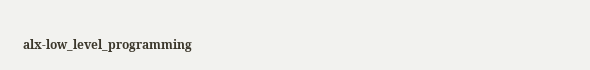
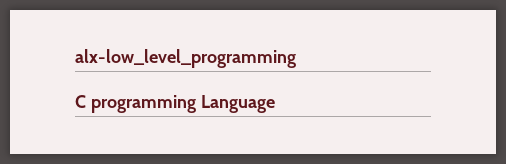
(192, 45) none -> [75,95,275,113] // C programming Language

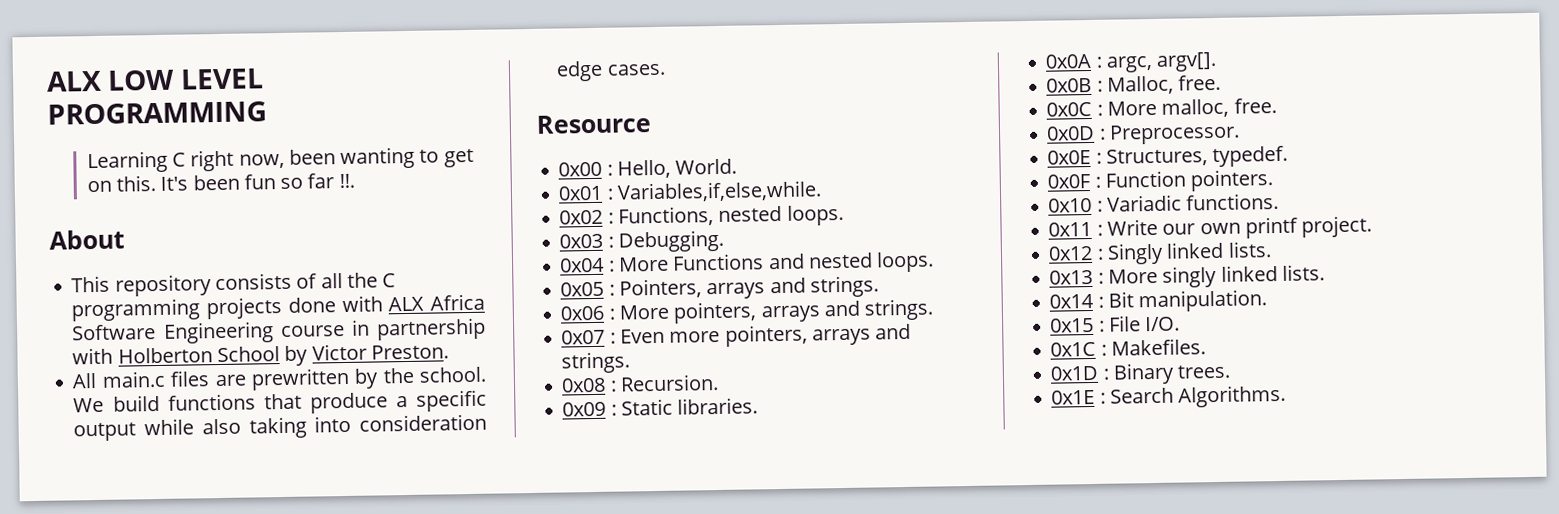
[75,49,296,68] [75,95,275,113] alx-low_level_programming // C programming Language -> [46,68,264,92] [47,101,267,125] [86,146,474,174] [86,173,355,193] [49,229,125,250] [71,272,397,297] [71,293,485,322] [72,317,486,344] [72,343,449,366] [72,366,486,391] [73,389,487,414] [73,413,487,442] [556,60,666,82] [536,114,651,134] [558,158,738,179] [558,180,822,203] [559,204,844,227] [559,229,724,253] [559,251,935,273] [560,275,879,300] [560,298,935,324] [561,323,912,347] [561,351,631,374] [561,374,719,393] [562,397,759,417] [1045,51,1218,73] [1046,74,1222,95] [1046,97,1277,118] [1046,123,1240,145] [1047,145,1289,168] [1047,169,1274,192] [1048,192,1280,213] [1048,215,1373,239] [1048,241,1272,265] [1049,264,1325,288] [1049,289,1268,313] [1050,315,1181,333] [1050,338,1206,357] [1050,362,1231,385] [1051,384,1287,408] ALX LOW LEVEL PROGRAMMING // Learning C right now, been wanting to get on this. It's been fun so far !!. // About // This repository consists of all the C programming projects done with ALX Africa Software Engineering course in partnership with Holberton School by Victor Preston. // All main.c files are prewritten by the school. We build functions that produce a specific output while also taking into consideration edge cases. // Resource // 0x00 : Hello, World. // 0x01 : Variables,if,else,while. // 0x02 : Functions, nested loops. // 0x03 : Debugging. // 0x04 : More Functions and nested loops. // 0x05 : Pointers, arrays and strings. // 0x06 : More pointers, arrays and strings. // 0x07 : Even more pointers, arrays and strings. // 0x08 : Recursion. // 0x09 : Static libraries. // 0x0A : argc, argv[]. // 0x0B : Malloc, free. // 0x0C : More malloc, free. // 0x0D : Preprocessor. // 0x0E : Structures, typedef. // 0x0F : Function pointers. // 0x10 : Variadic functions. // 0x11 : Write our own printf project. // 0x12 : Singly linked lists. // 0x13 : More singly linked lists. // 0x14 : Bit manipulation. // 0x15 : File I/O. // 0x1C : Makefiles. // 0x1D : Binary trees. // 0x1E : Search Algorithms.

